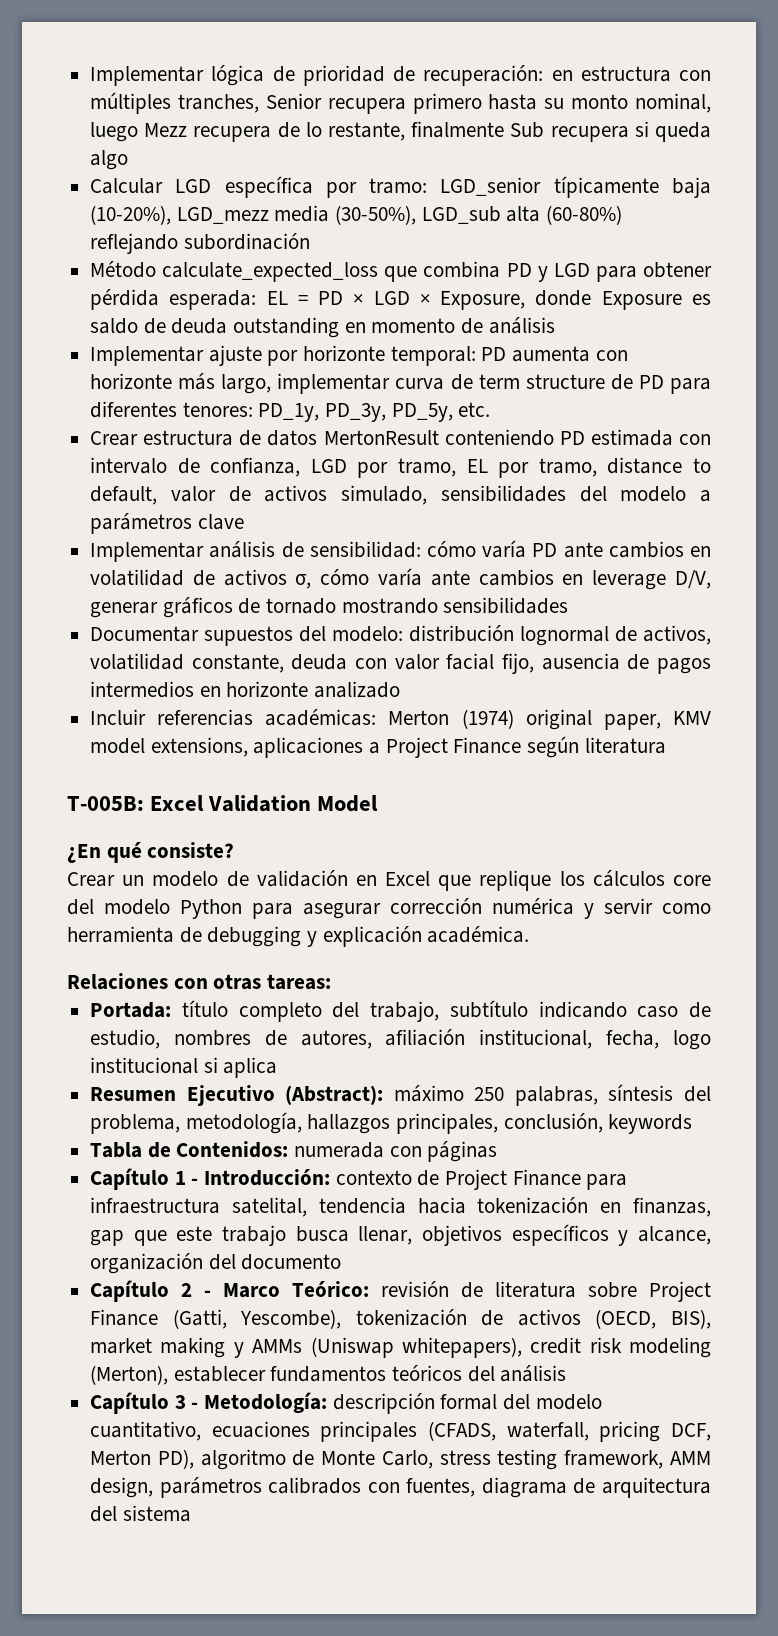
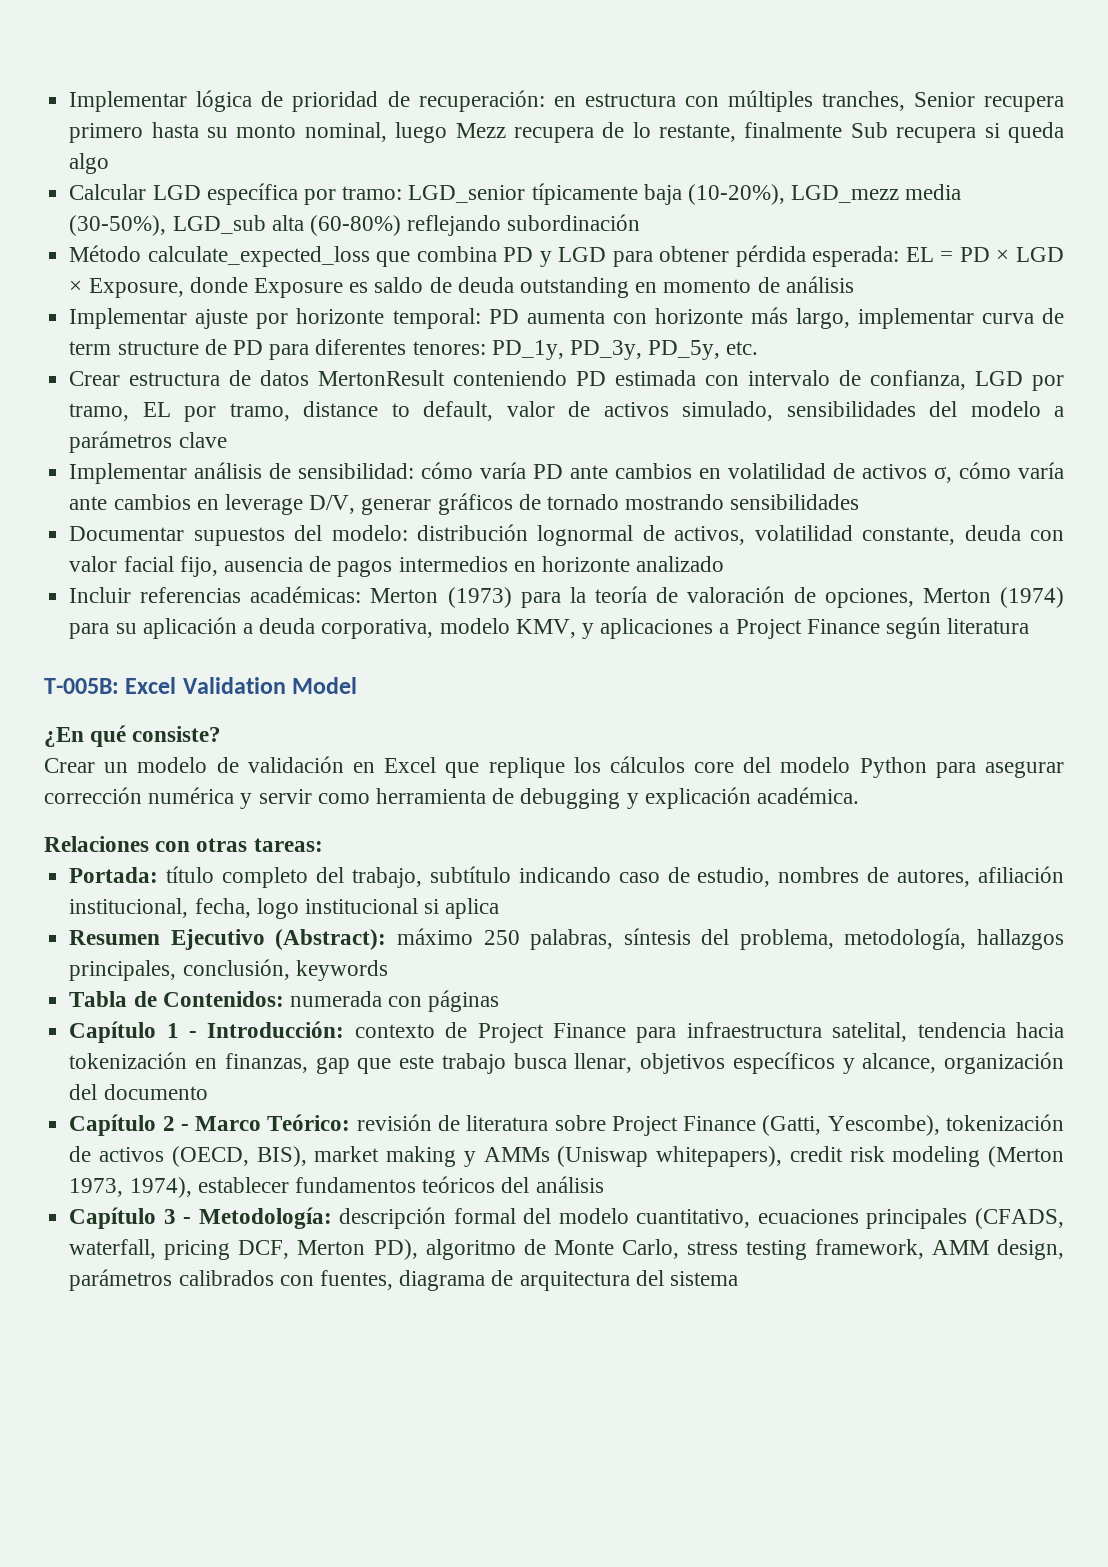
[461,709,711,730] [90,737,248,757] (1974) original paper, KMV model extensions, -> [447,586,1064,608] [69,617,594,639] (1973) para la teoría de valoración de opciones, Merton (1974) para su aplicación a deuda corporativa, modelo KMV, y
[90,1365,169,1385] (Merton), -> [988,1146,1065,1167] [69,1177,192,1198] (Merton 1973, 1974),

